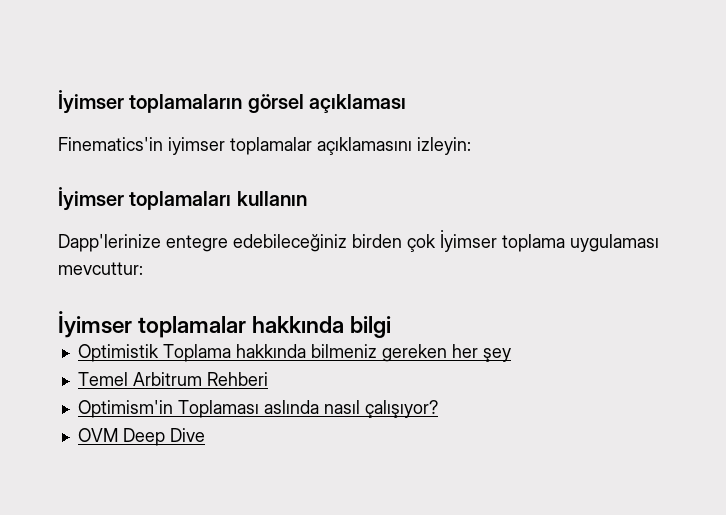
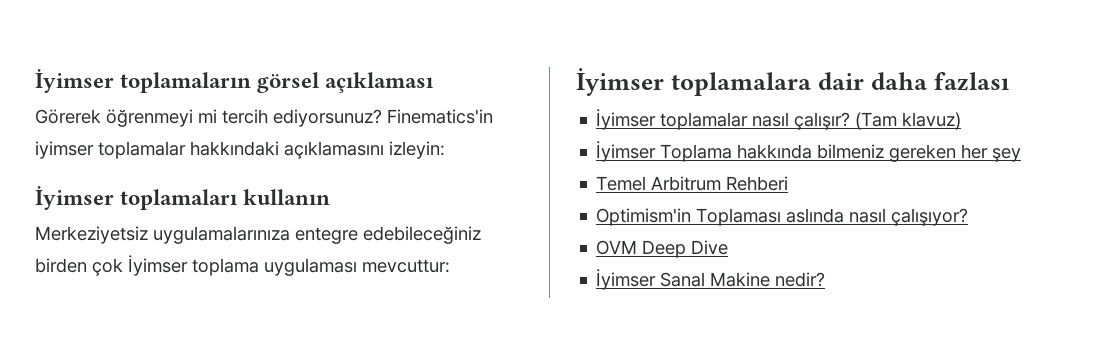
(407, 103) none -> [35,109,382,127] Görerek öğrenmeyi mi tercih ediyorsunuz?
(312, 146) none -> [190,141,279,156] hakkındaki
[58,234,161,252] Dapp'lerinize -> [35,226,290,244] Merkeziyetsiz uygulamalarınıza
[138,316,392,338] [77,344,159,362] toplamalar hakkında bilgi // Optimistik -> [670,72,1009,96] [596,109,962,130] [596,141,657,162] toplamalara dair daha fazlası // İyimser toplamalar nasıl çalışır? (Tam klavuz) // İyimser
(205, 435) none -> [596,269,826,290] // İyimser Sanal Makine nedir?

